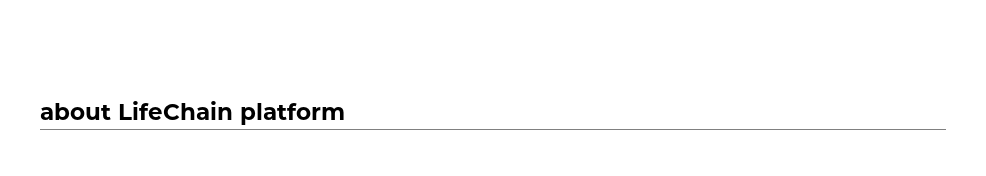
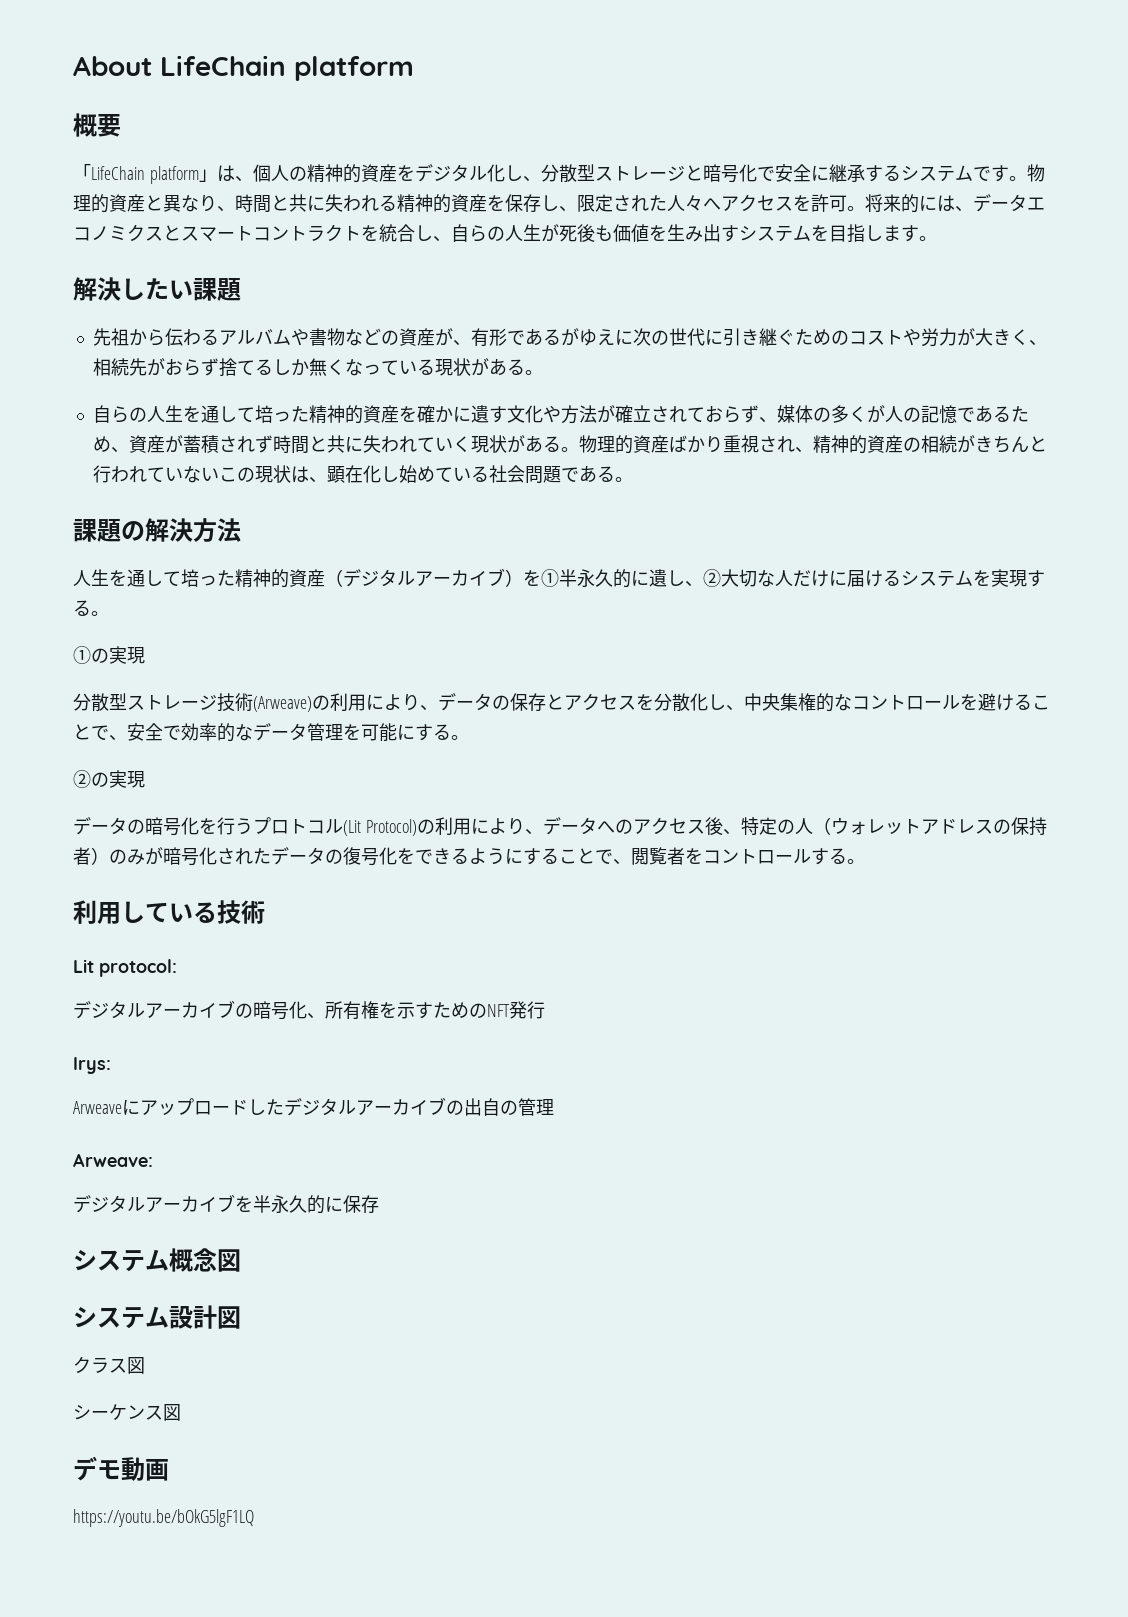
[40,101,345,125] about LifeChain platform -> [73,55,414,81] [73,113,121,137] [73,164,1045,184] [73,194,1045,213] [73,224,937,243] [73,277,241,301] [92,328,1047,347] [92,358,543,377] [92,405,1029,424] [92,435,1047,454] [92,465,633,484] [73,518,241,542] [73,568,1045,588] [73,600,109,616] [73,646,145,664] [73,693,1050,712] [73,723,469,742] [73,770,145,788] [73,817,1047,836] [73,847,865,866] [73,900,265,924] [73,959,177,977] [73,1000,545,1020] [73,1057,111,1074] [73,1097,554,1116] [73,1153,153,1167] [73,1194,379,1214] [73,1248,241,1272] [73,1305,241,1329] [73,1356,145,1374] [73,1404,181,1421] [73,1456,169,1481] [73,1509,254,1527] About LifeChain platform // 概要 // 「LifeChain platform」は、個人の精神的資産をデジタル化し、分散型ストレージと暗号化で安全に継承するシステムです。物理的資産と異なり、時間と共に失われる精神的資産を保存し、限定された人々へアクセスを許可。将来的には、データエコノミクスとスマートコントラクトを統合し、自らの人生が死後も価値を生み出すシステムを目指します。 // 解決したい課題 // 先祖から伝わるアルバムや書物などの資産が、有形であるがゆえに次の世代に引き継ぐためのコストや労力が大きく、相続先がおらず捨てるしか無くなっている現状がある。 // 自らの人生を通して培った精神的資産を確かに遺す文化や方法が確立されておらず、媒体の多くが人の記憶であるため、資産が蓄積されず時間と共に失われていく現状がある。物理的資産ばかり重視され、精神的資産の相続がきちんと行われていないこの現状は、顕在化し始めている社会問題である。 // 課題の解決方法 // 人生を通して培った精神的資産（デジタルアーカイブ）を①半永久的に遺し、②大切な人だけに届けるシステムを実現する。 // ①の実現 // 分散型ストレージ技術(Arweave)の利用により、データの保存とアクセスを分散化し、中央集権的なコントロールを避けることで、安全で効率的なデータ管理を可能にする。 // ②の実現 // データの暗号化を行うプロトコル(Lit Protocol)の利用により、データへのアクセス後、特定の人（ウォレットアドレスの保持者）のみが暗号化されたデータの復号化をできるようにすることで、閲覧者をコントロールする。 // 利用している技術 // Lit protocol: // デジタルアーカイブの暗号化、所有権を示すためのNFT発行 // Irys: // Arweaveにアップロードしたデジタルアーカイブの出自の管理 // Arweave: // デジタルアーカイブを半永久的に保存 // システム概念図 // システム設計図 // クラス図 // シーケンス図 // デモ動画 // https://youtu.be/bOkG5lgF1LQ

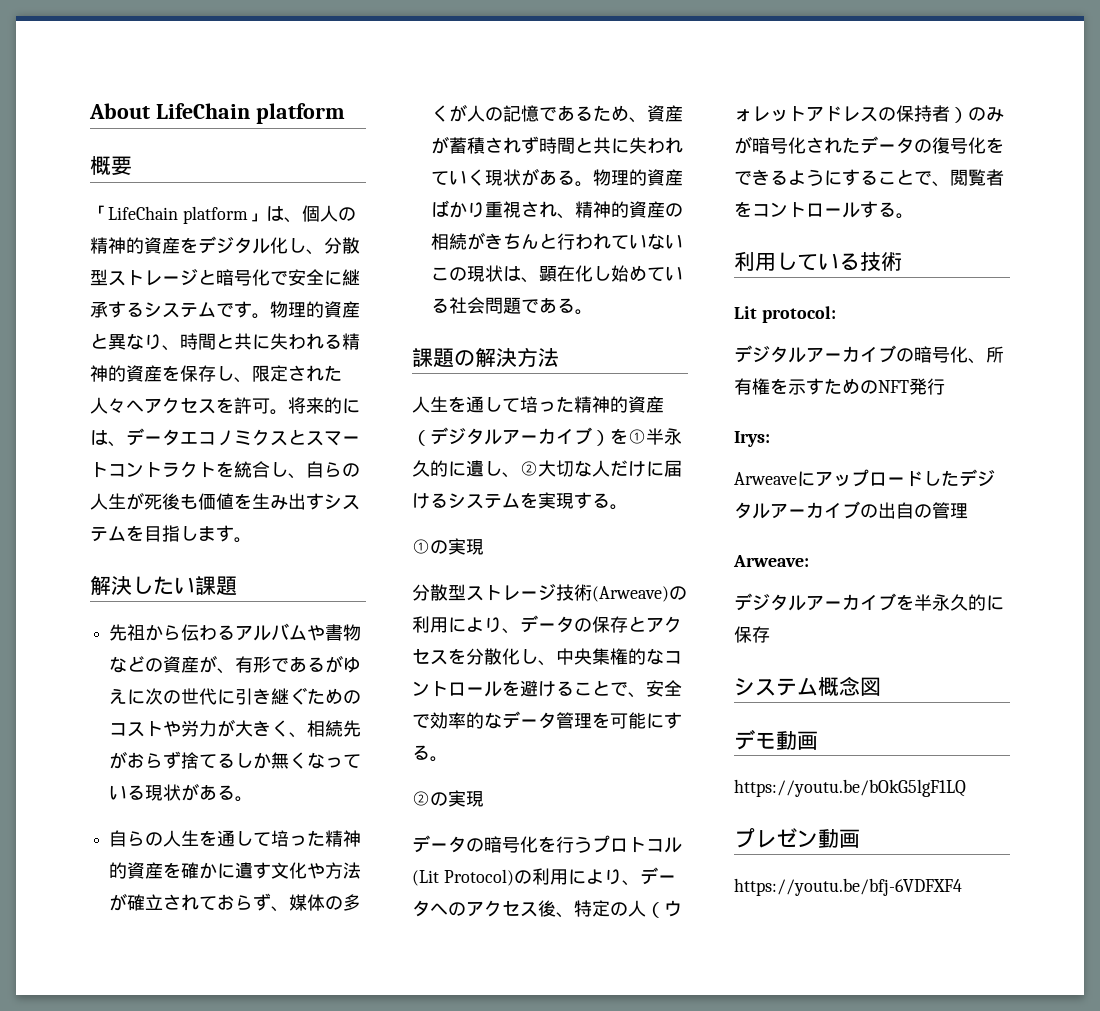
[73,1305,241,1329] [73,1356,145,1374] [73,1404,181,1421] // システム設計図 // クラス図 // シーケンス図 -> (881, 686) none
(254, 1518) none -> [734,828,860,848] [734,878,962,896] // プレゼン動画 // https://youtu.be/bfj-6VDFXF4

